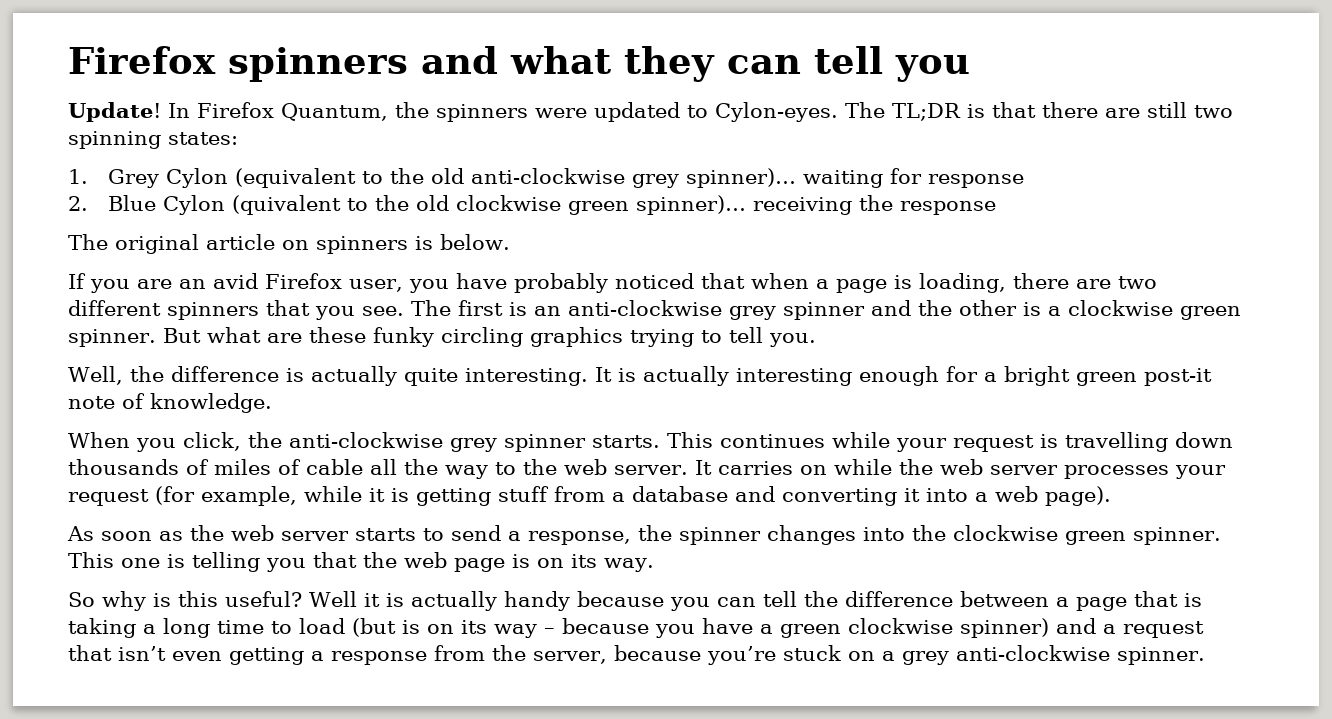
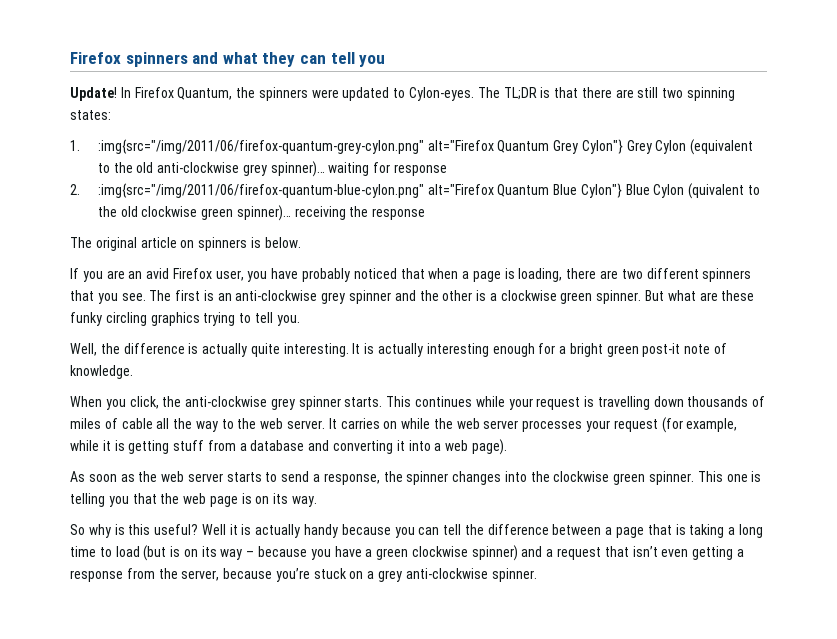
(88, 176) none -> [97,139,623,154] :img{src="/img/2011/06/firefox-quantum-grey-cylon.png" alt="Firefox Quantum Grey Cylon"}
(88, 203) none -> [97,183,622,198] :img{src="/img/2011/06/firefox-quantum-blue-cylon.png" alt="Firefox Quantum Blue Cylon"}

